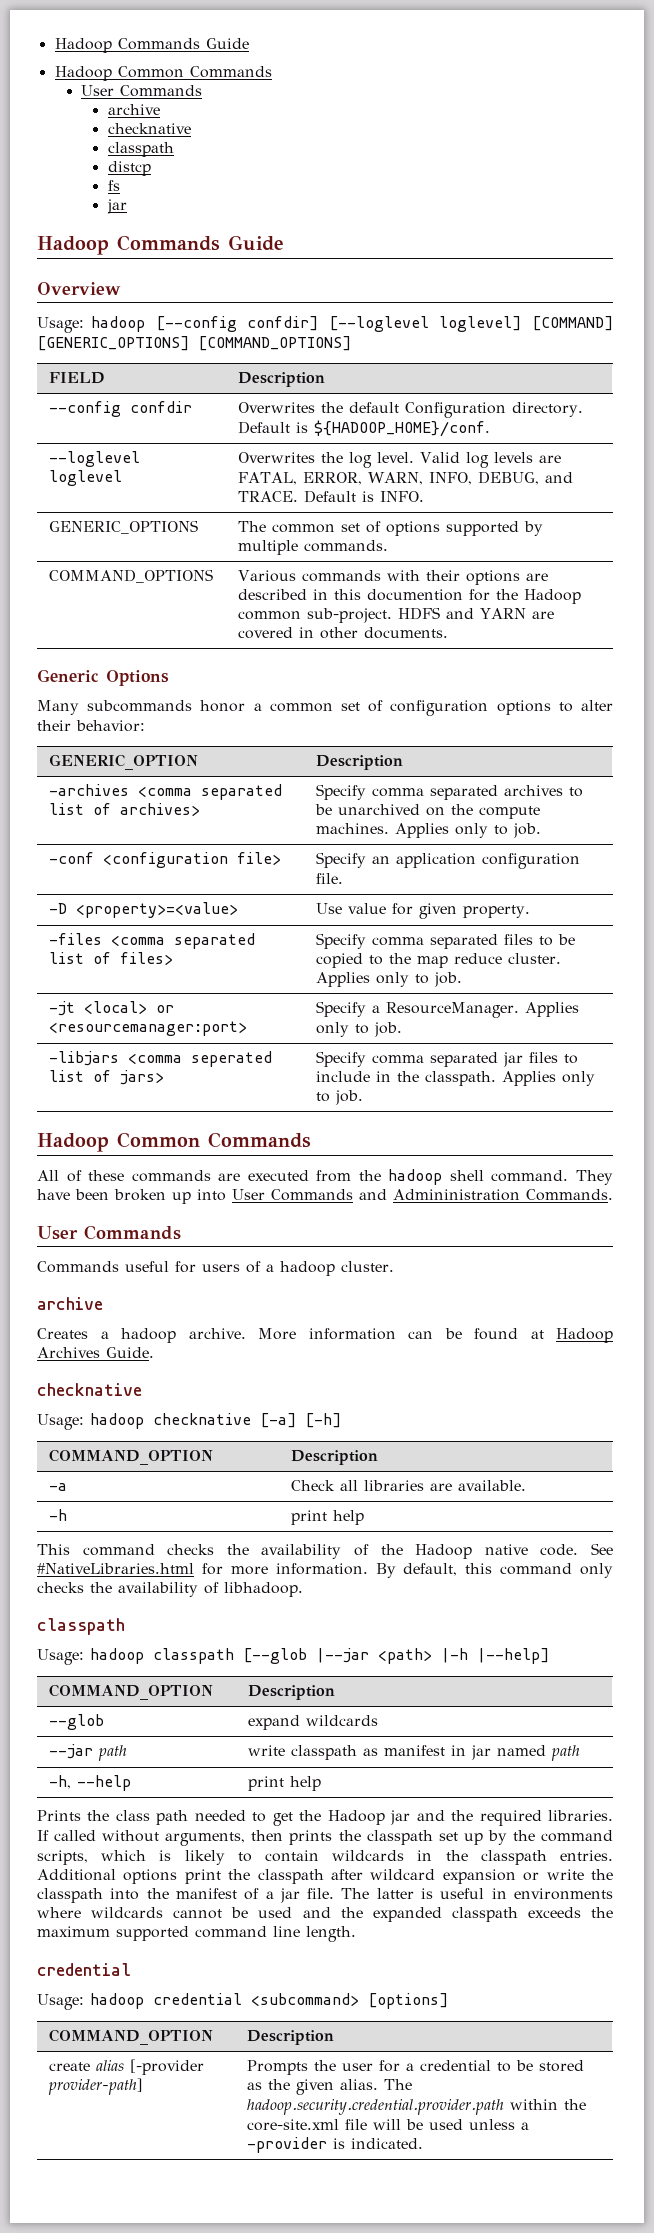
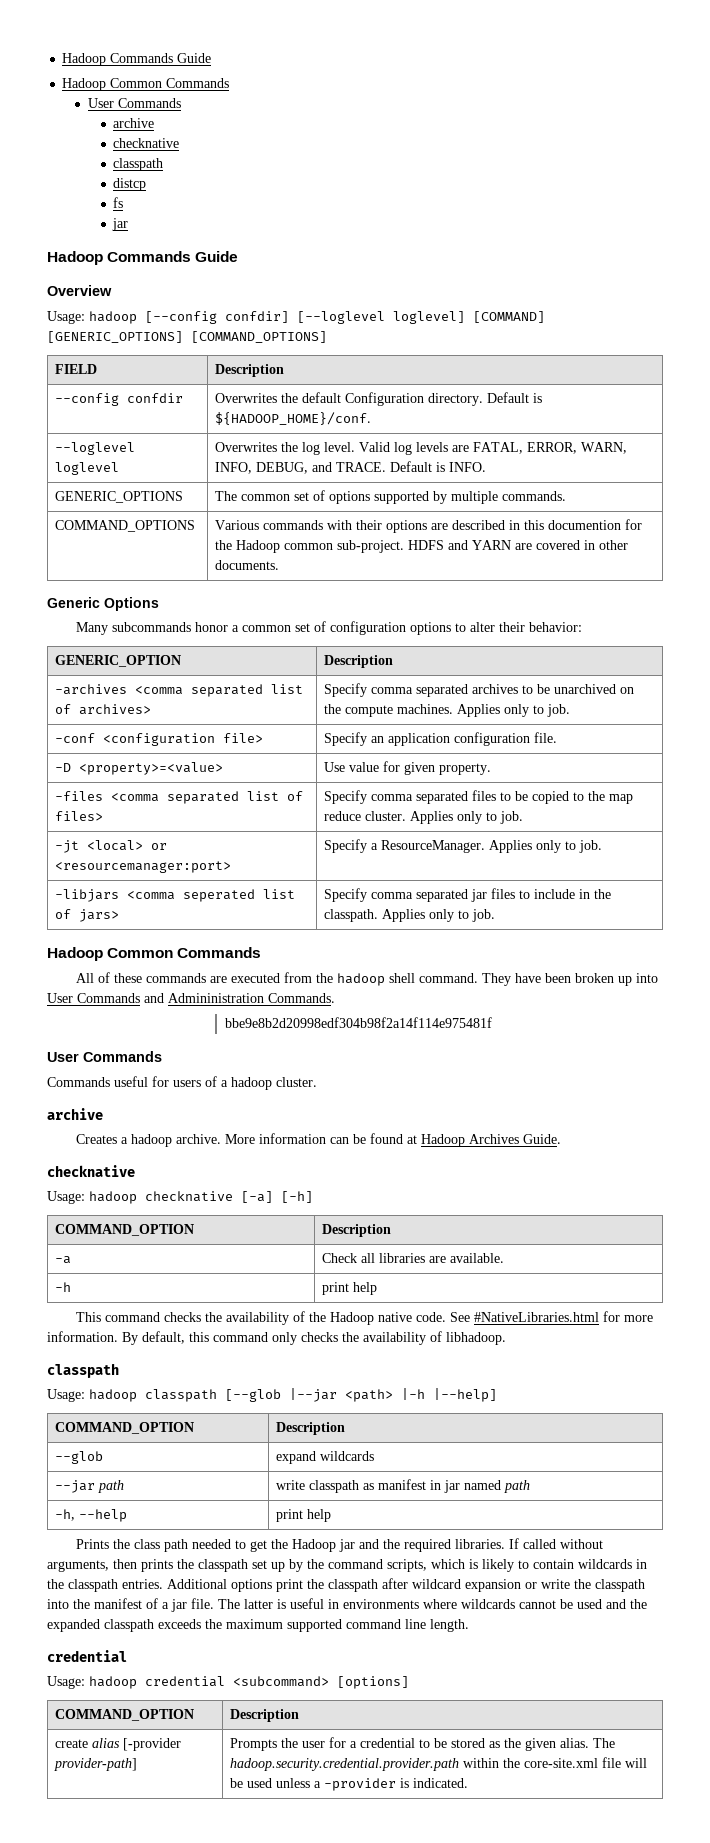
(613, 1195) none -> [224,1017,492,1028] // bbe9e8b2d20998edf304b98f2a14f114e975481f

